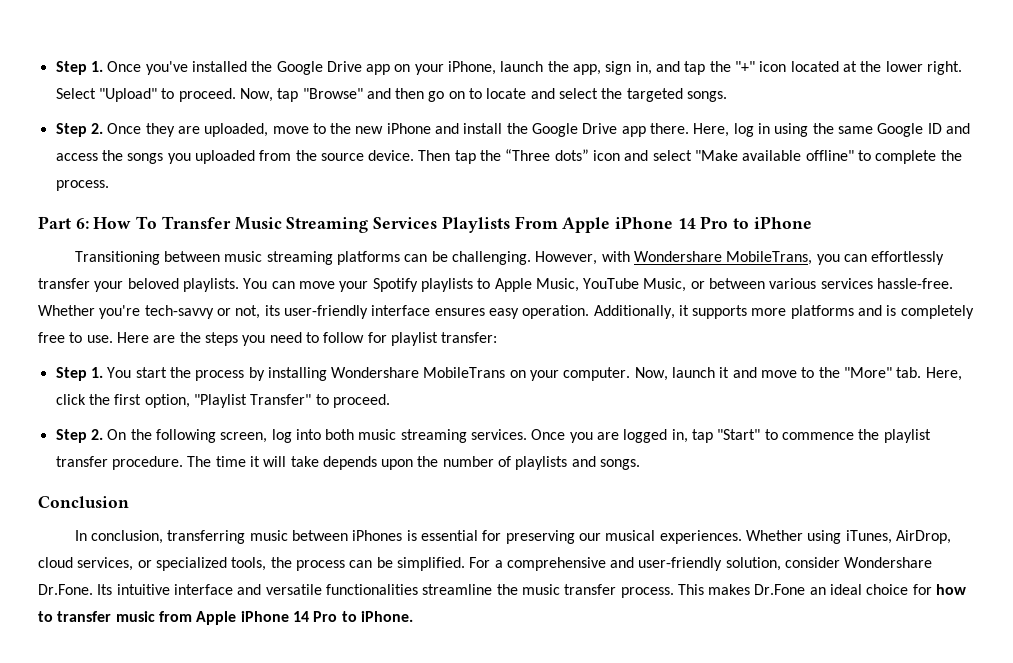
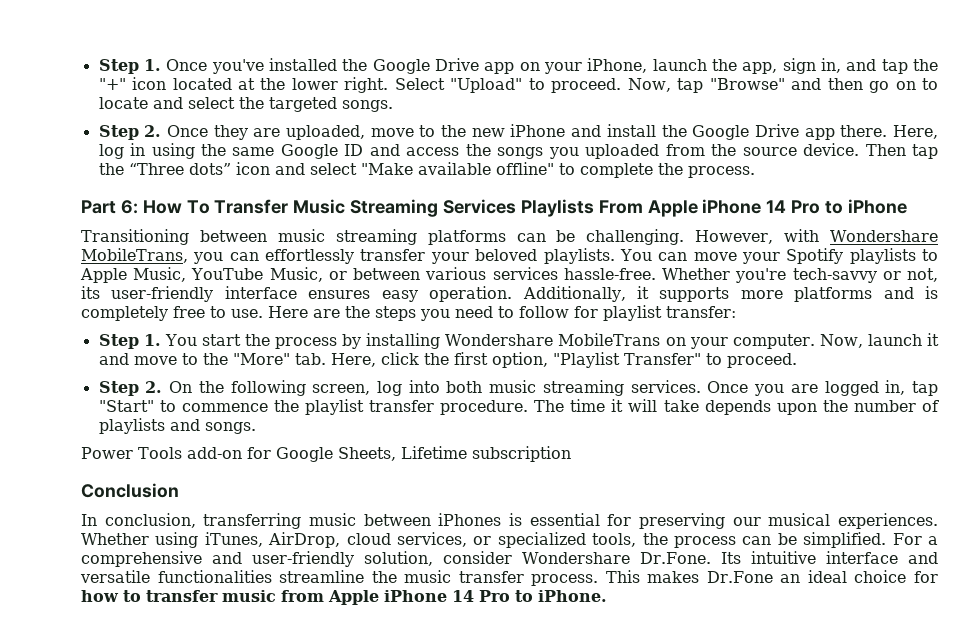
(641, 464) none -> [81,446,571,462] // Power Tools add-on for Google Sheets, Lifetime subscription

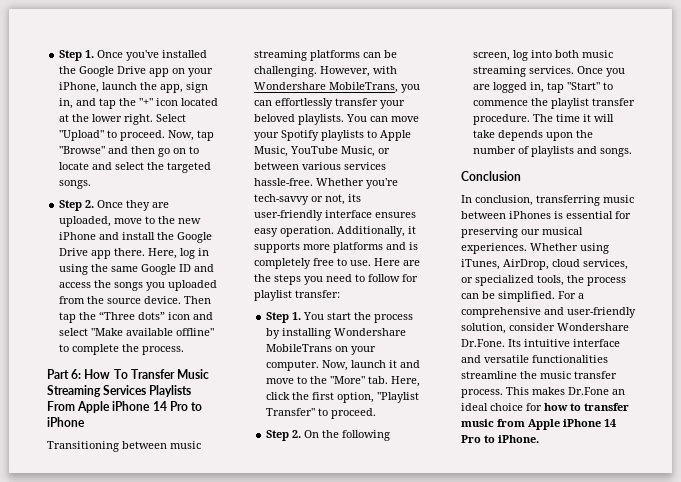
[81,446,571,462] // Power Tools add-on for Google Sheets, Lifetime subscription -> (633, 152) none

